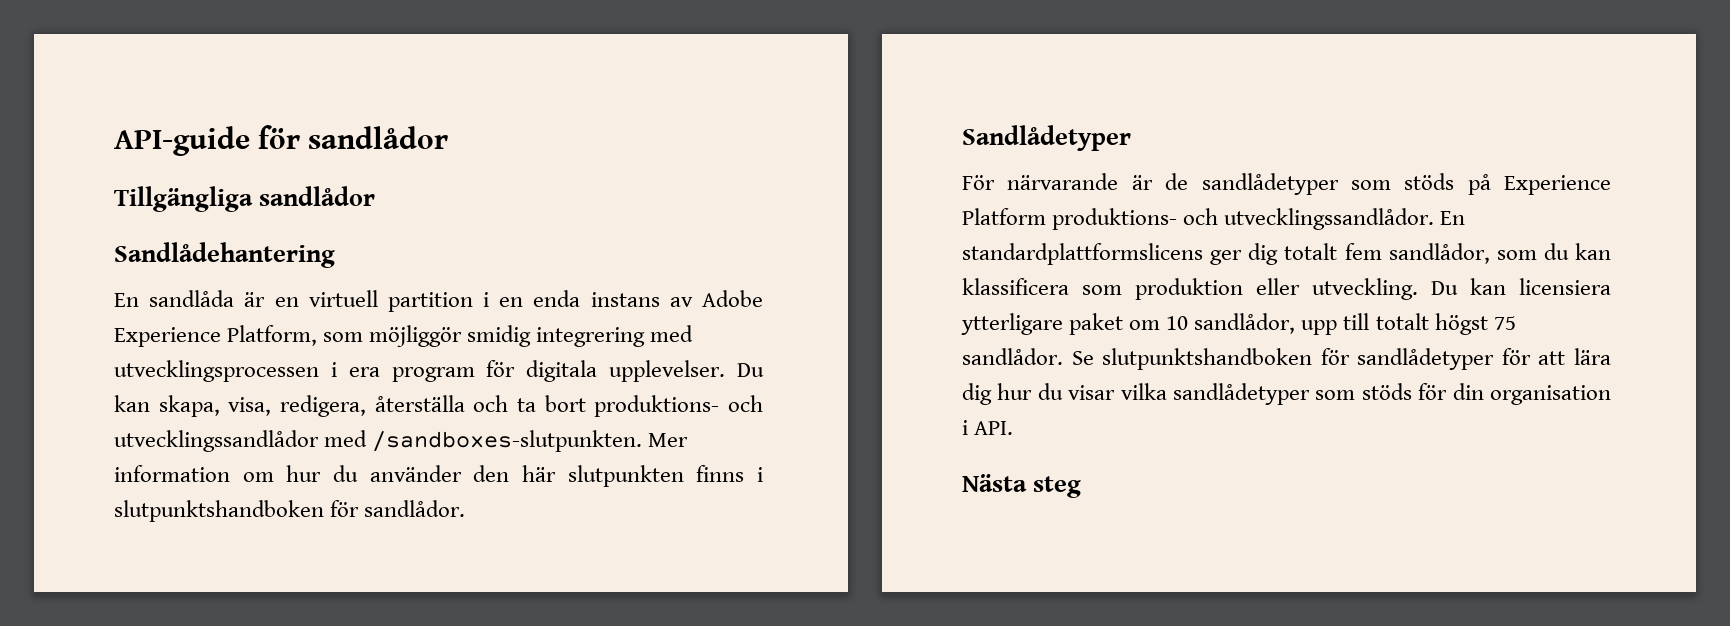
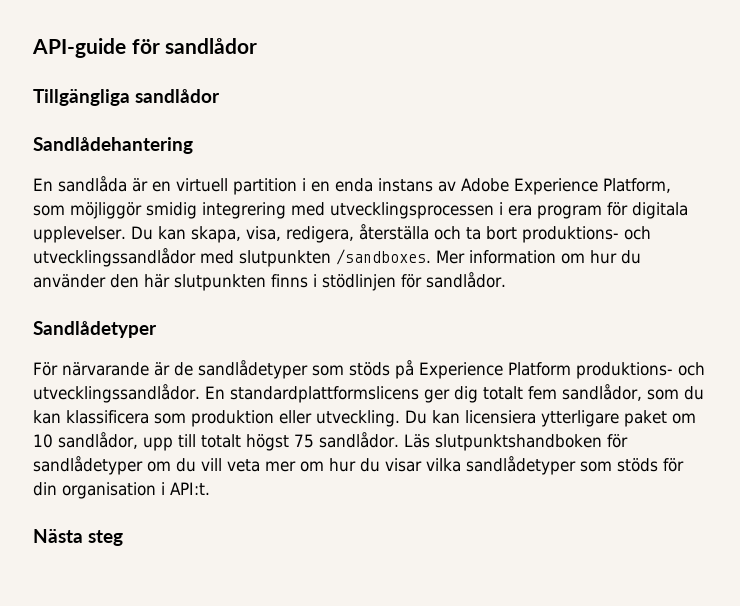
[372,430,643,452] /sandboxes-slutpunkten. -> [239,249,431,267] slutpunkten /sandboxes.
[114,500,324,522] slutpunktshandboken -> [322,274,396,291] stödlinjen
[1071,351,1094,365] Se -> [403,434,430,448] Läs
[1501,348,1611,365] [962,383,992,405] för att lära dig -> [147,458,324,472] om du vill veta mer om
[974,421,1014,435] API. -> [170,482,210,495] API:t.

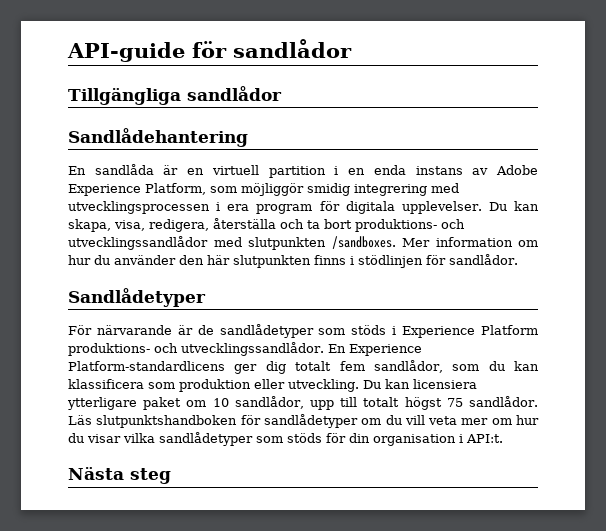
[395,360,414,379] på -> [392,326,397,335] i
[229,386,419,403] standardplattformslicens -> [348,344,422,356] [68,361,225,371] Experience Platform-standardlicens

